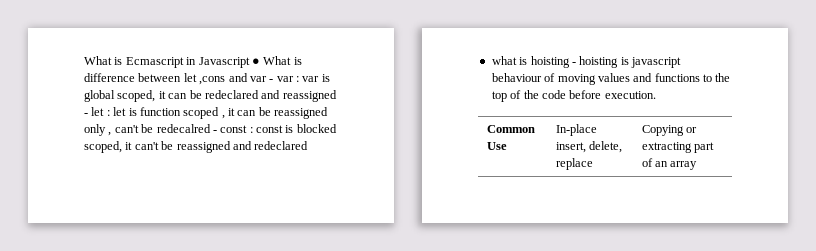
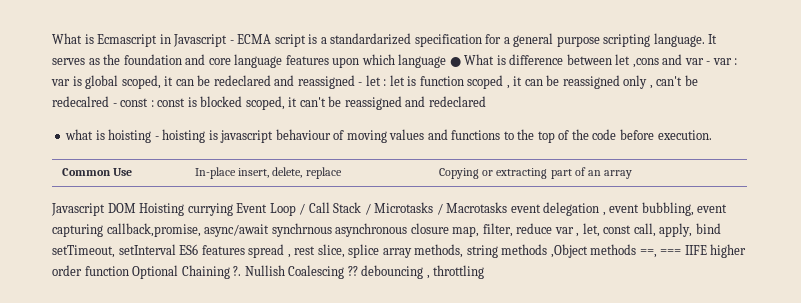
(250, 62) none -> [229,33,718,47] [52,54,447,68] - ECMA script is a standardarized specification for a general purpose scripting language. It serves as the foundation and core language features upon which language
(698, 165) none -> [51,202,728,216] [52,223,721,237] [52,244,747,258] [52,265,485,279] // Javascript DOM Hoisting currying Event Loop / Call Stack / Microtasks / Macrotasks event delegation , event bubbling, event capturing callback,promise, async/await synchrnous asynchronous closure map, filter, reduce var , let, const call, apply, bind setTimeout, setInterval ES6 features spread , rest slice, splice array methods, string methods ,Object methods ==, === IIFE higher order function Optional Chaining ?. Nullish Coalescing ?? debouncing , throttling

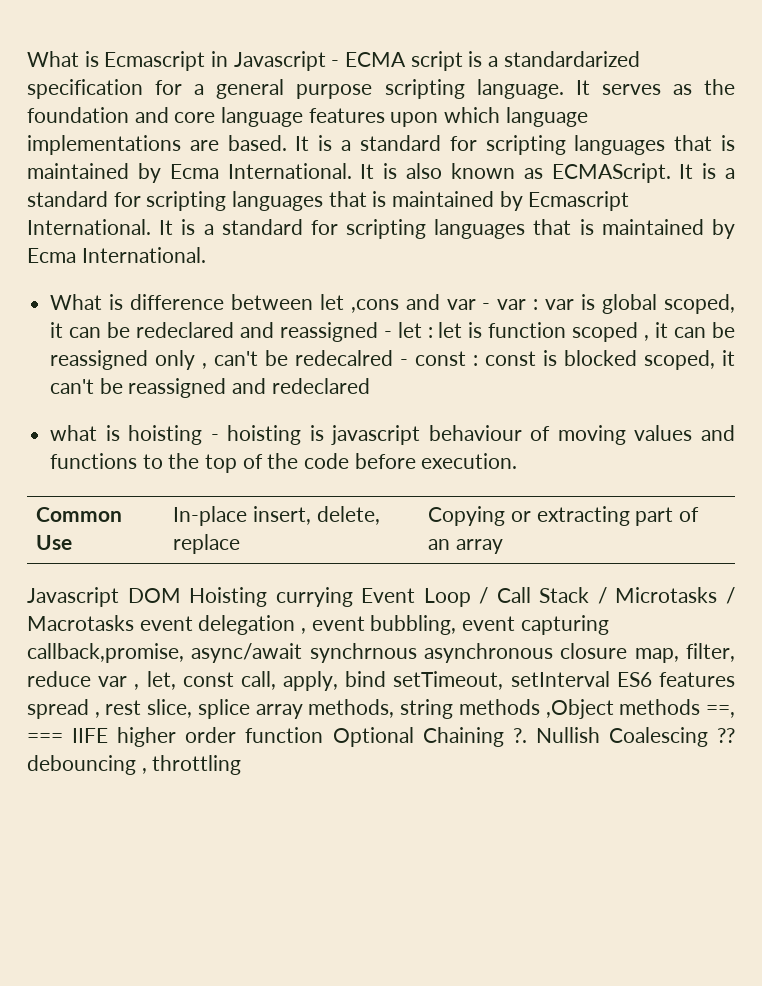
[449,57,461,67] ● -> [27,135,736,155] [27,163,735,183] [27,191,630,211] [27,219,735,239] [27,247,206,263] implementations are based. It is a standard for scripting languages that is maintained by Ecma International. It is also known as ECMAScript. It is a standard for scripting languages that is maintained by Ecmascript International. It is a standard for scripting languages that is maintained by Ecma International. //

